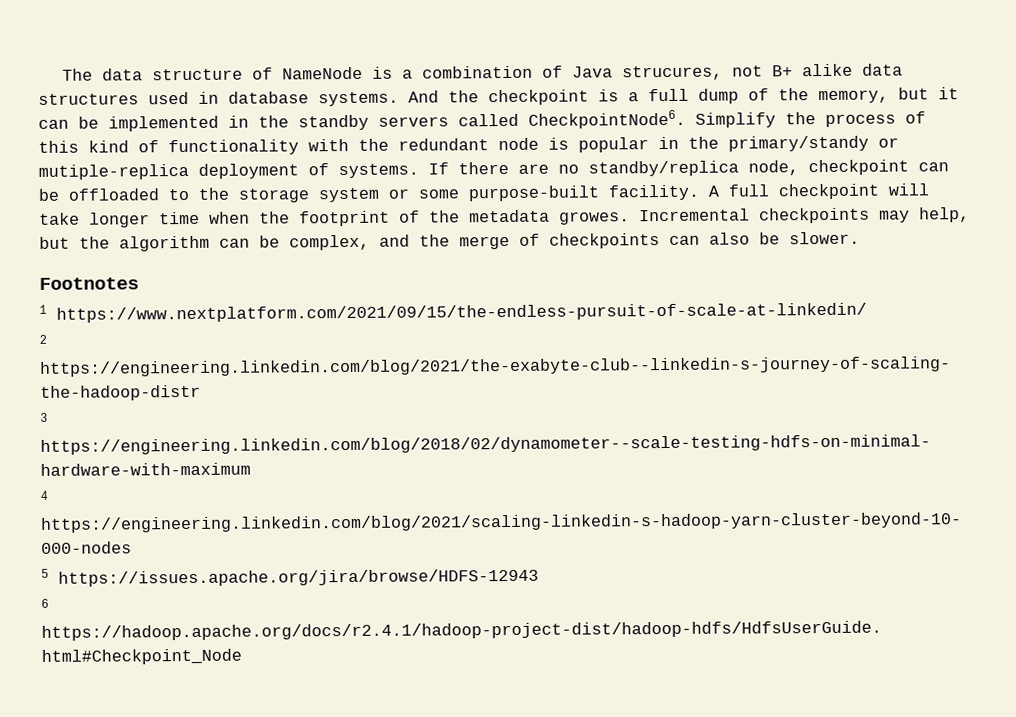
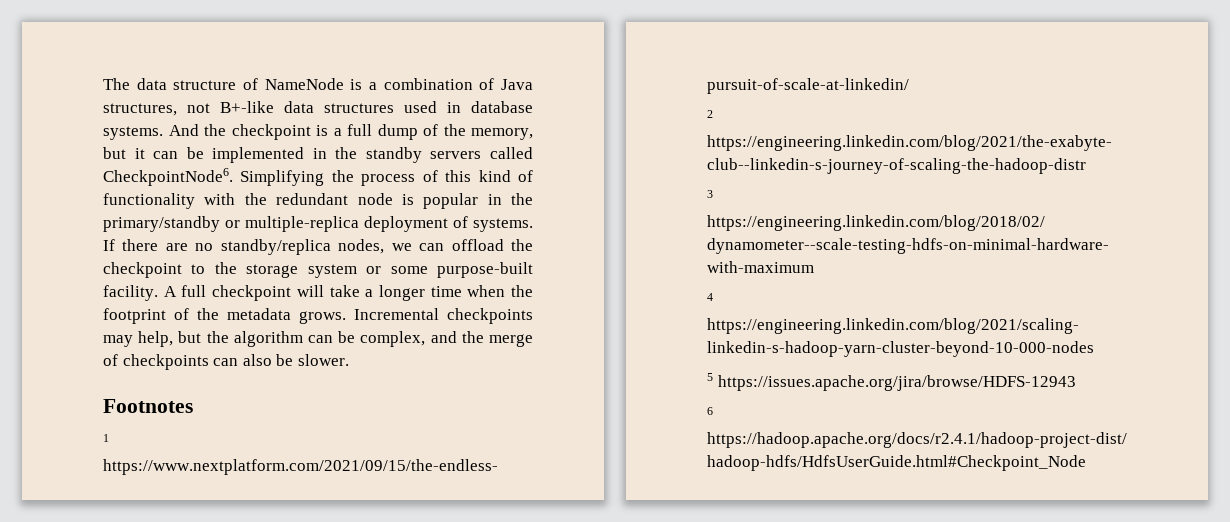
[621,63,853,81] strucures, not B+ alike -> [103,101,274,116] structures, not B+-like
[695,112,776,128] Simplify -> [240,170,325,186] Simplifying
[728,135,899,152] [38,164,189,180] primary/standy or mutiple-replica -> [103,216,359,232] primary/standby or multiple-replica
[748,159,949,176] [38,188,159,201] node, checkpoint can be offloaded -> [338,239,533,254] [103,262,182,278] nodes, we can offload the checkpoint
(80, 218) none -> [365,289,374,297] a
[559,211,630,225] growes. -> [299,311,346,324] grows.

